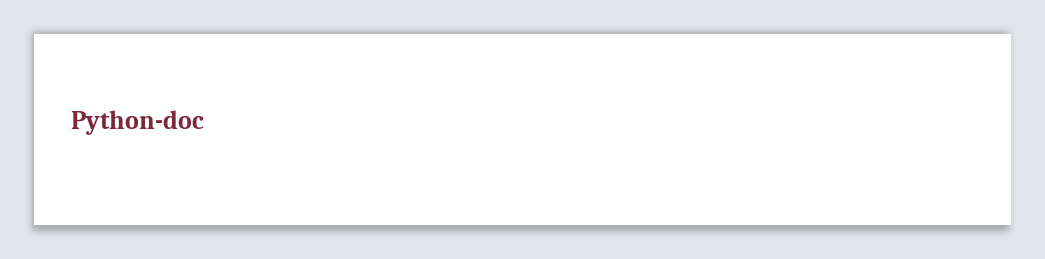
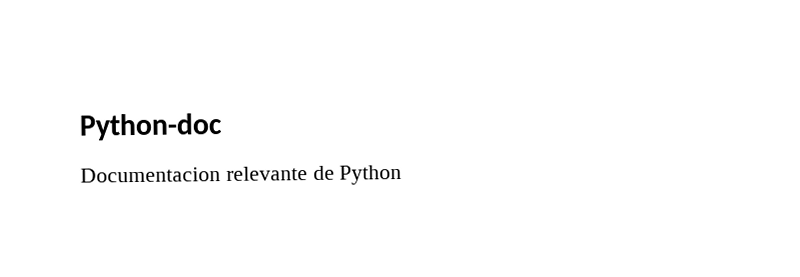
(204, 122) none -> [80,164,403,185] // Documentacion relevante de Python

